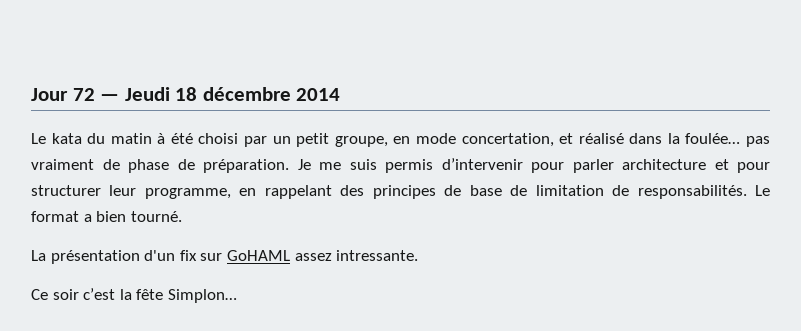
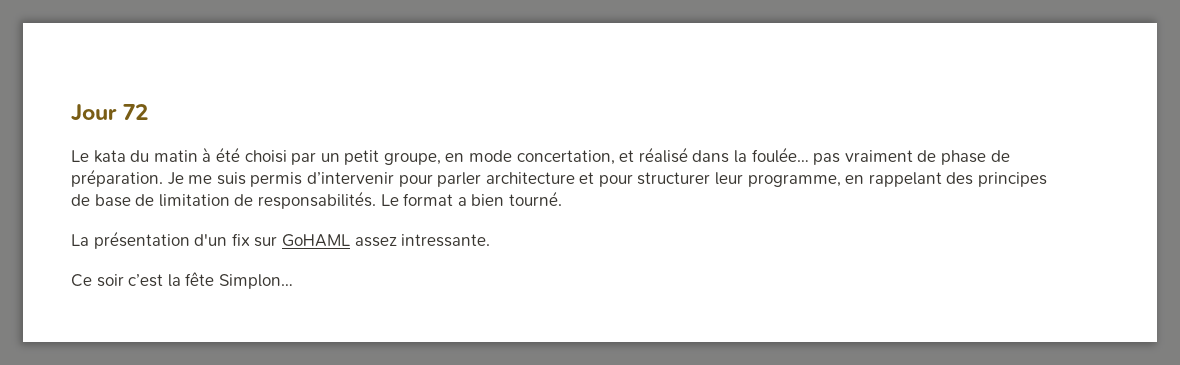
[100,87,341,101] — Jeudi 18 décembre 2014 -> (149, 112) none

